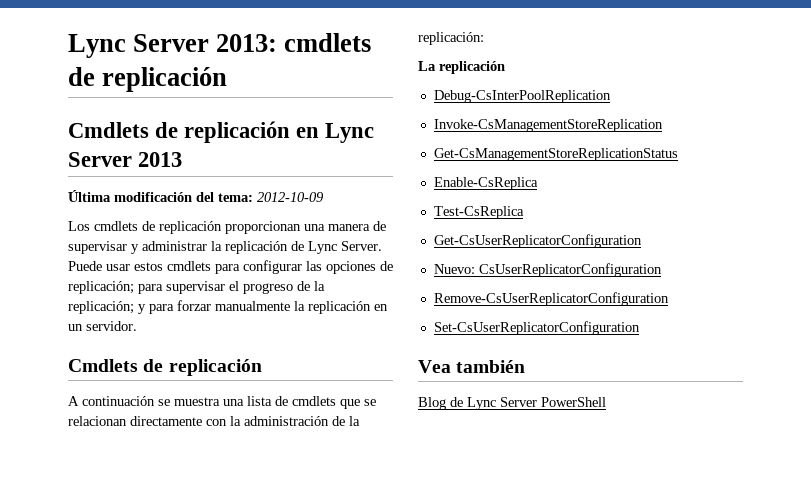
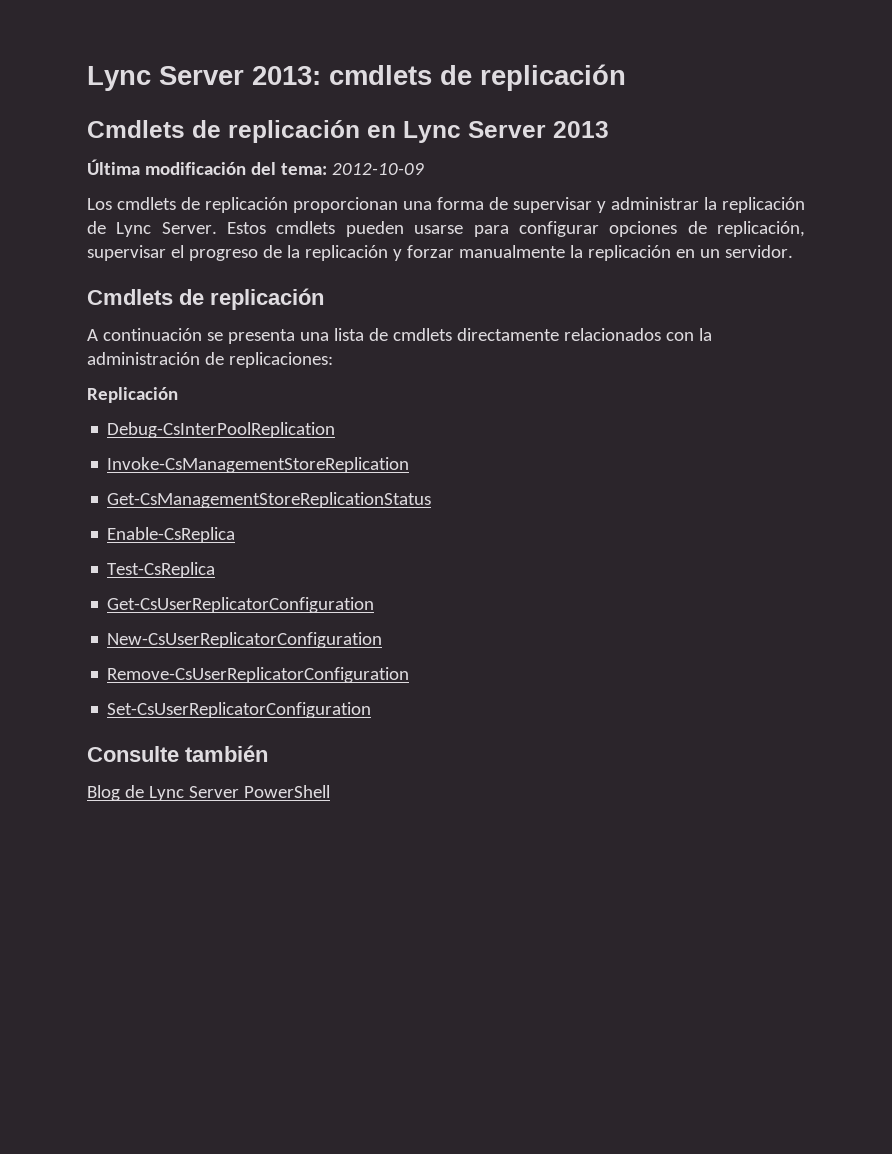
[328,224,370,231] manera -> [437,197,484,210] forma
[68,261,211,271] Puede usar estos cmdlets -> [227,221,464,237] Estos cmdlets pueden usarse
[306,261,322,271] las -> (599, 229) none
[68,281,163,294] replicación; para -> [717,221,805,237] replicación,
[68,301,174,314] replicación; y para -> [304,245,402,261] replicación y
[174,397,220,406] muestra -> [227,329,295,344] presenta
[340,399,376,409] [68,416,360,426] [418,32,484,45] [418,61,505,74] que se relacionan directamente con la administración de la replicación: // La replicación -> [456,328,712,341] [87,352,333,368] [87,387,178,403] directamente relacionados con la administración de replicaciones: // Replicación
[433,263,662,277] Nuevo: CsUserReplicatorConfiguration -> [107,632,383,648] New-CsUserReplicatorConfiguration
[418,360,451,373] Vea -> [87,746,179,762] Consulte

